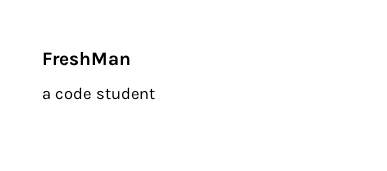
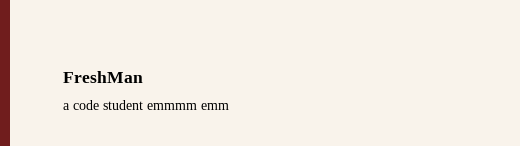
(155, 93) none -> [147,103,229,110] emmmm emm

